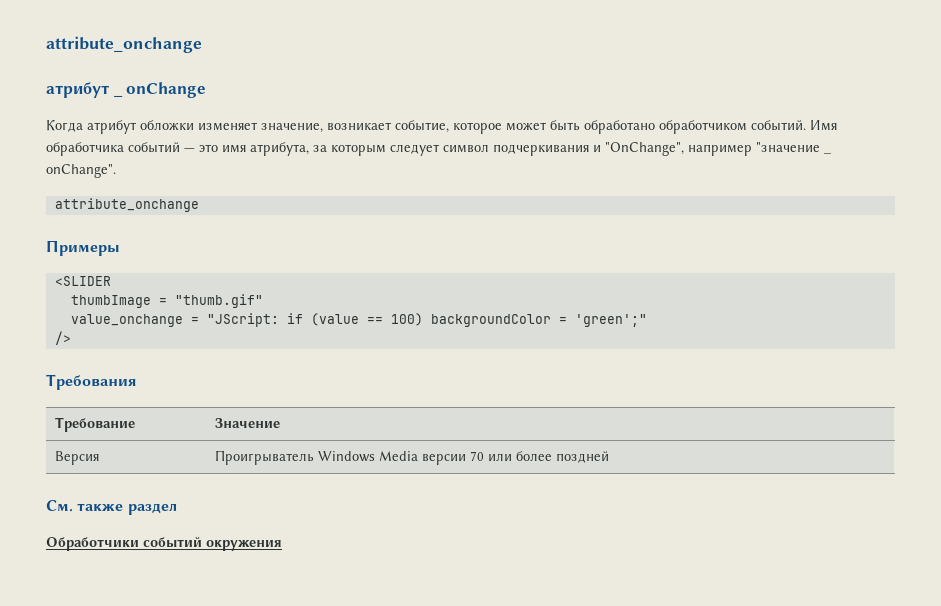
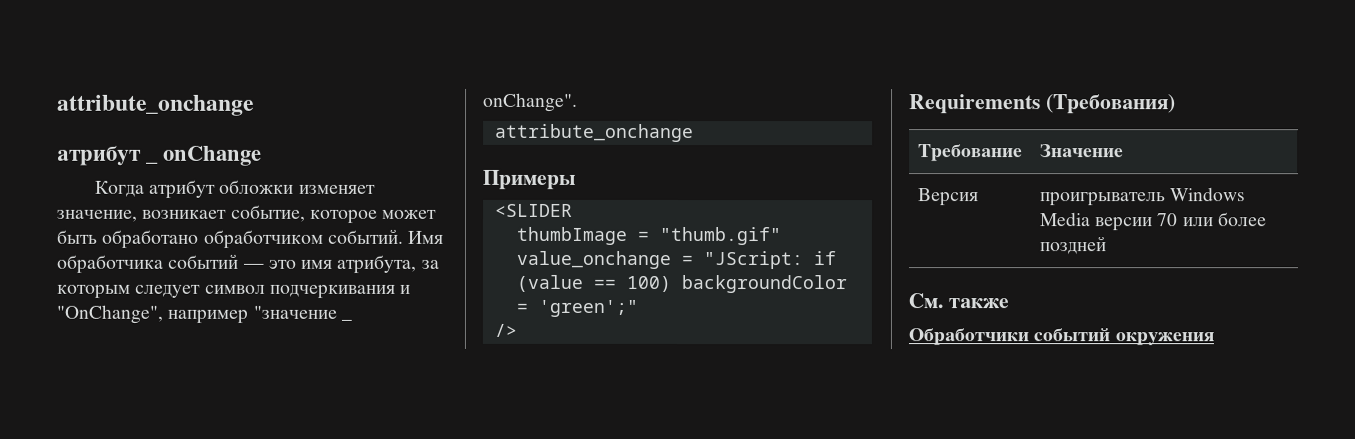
[46,374,137,390] Требования -> [909,94,1176,115] Requirements (Требования)
[214,450,314,465] Проигрыватель -> [1039,192,1166,207] проигрыватель
[127,503,178,515] раздел -> (1009, 303) none

